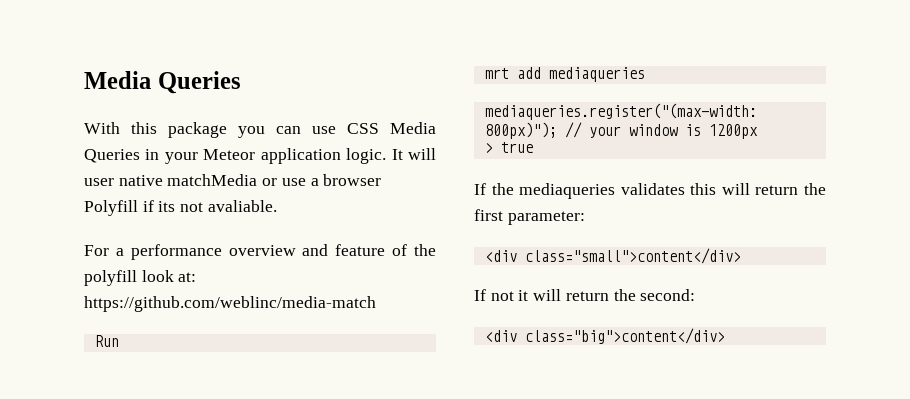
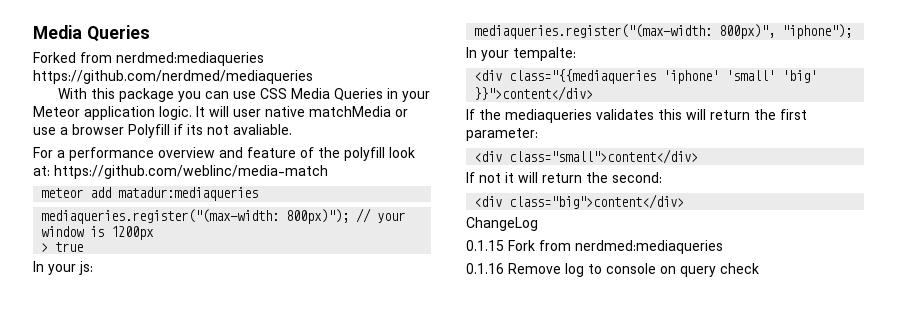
[84,71,241,94] Media Queries -> [33,25,150,42] [33,52,264,66] [33,70,313,84] Media Queries // Forked from nerdmed:mediaqueries https://github.com/nerdmed/mediaqueries
[94,335,119,347] [484,67,645,82] Run // mrt add mediaqueries -> [41,187,259,201] meteor add matadur:mediaqueries
(533, 147) none -> [33,261,93,275] [474,24,853,39] [466,47,576,61] [474,69,818,84] [474,86,594,101] // In your js: // mediaqueries.register("(max-width: 800px)", "iphone"); // In your tempalte: // <div class="{{mediaqueries 'iphone' 'small' 'big' }}">content</div>
(725, 336) none -> [466,217,538,231] [466,240,723,254] [466,263,759,277] // ChangeLog // 0.1.15 Fork from nerdmed:mediaqueries // 0.1.16 Remove log to console on query check

